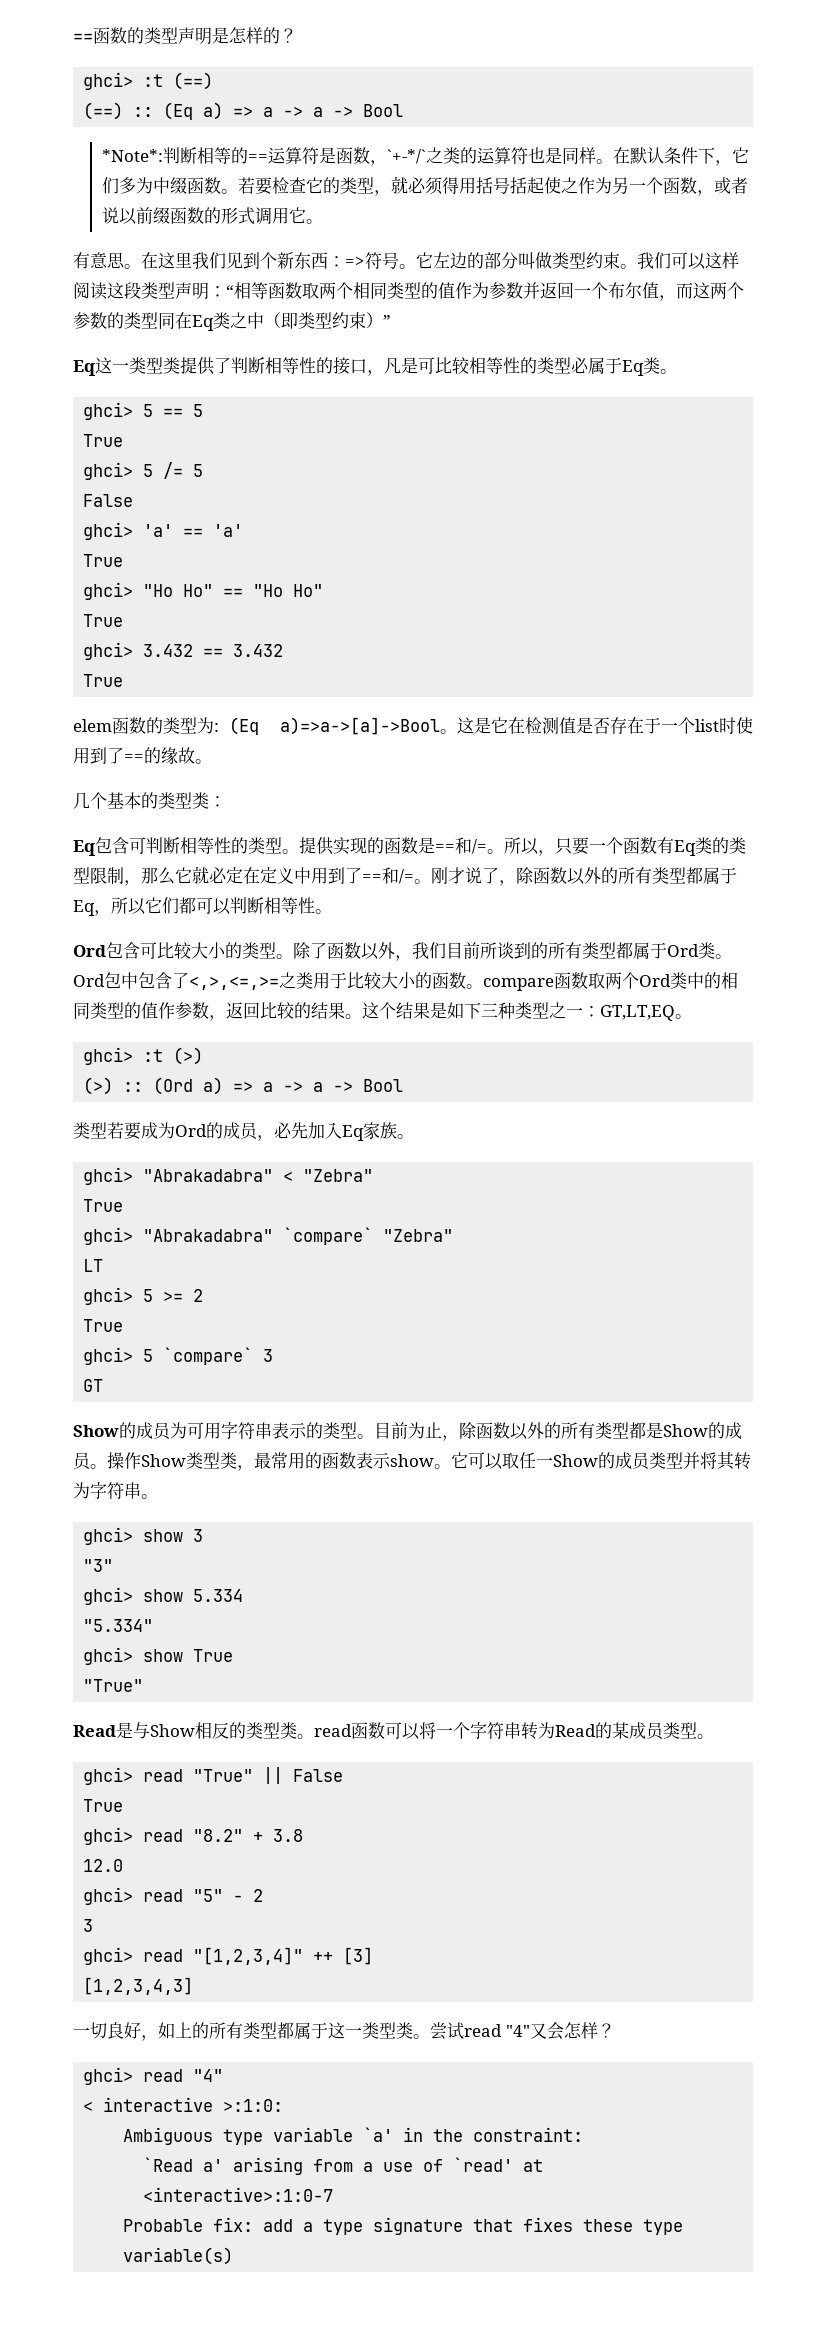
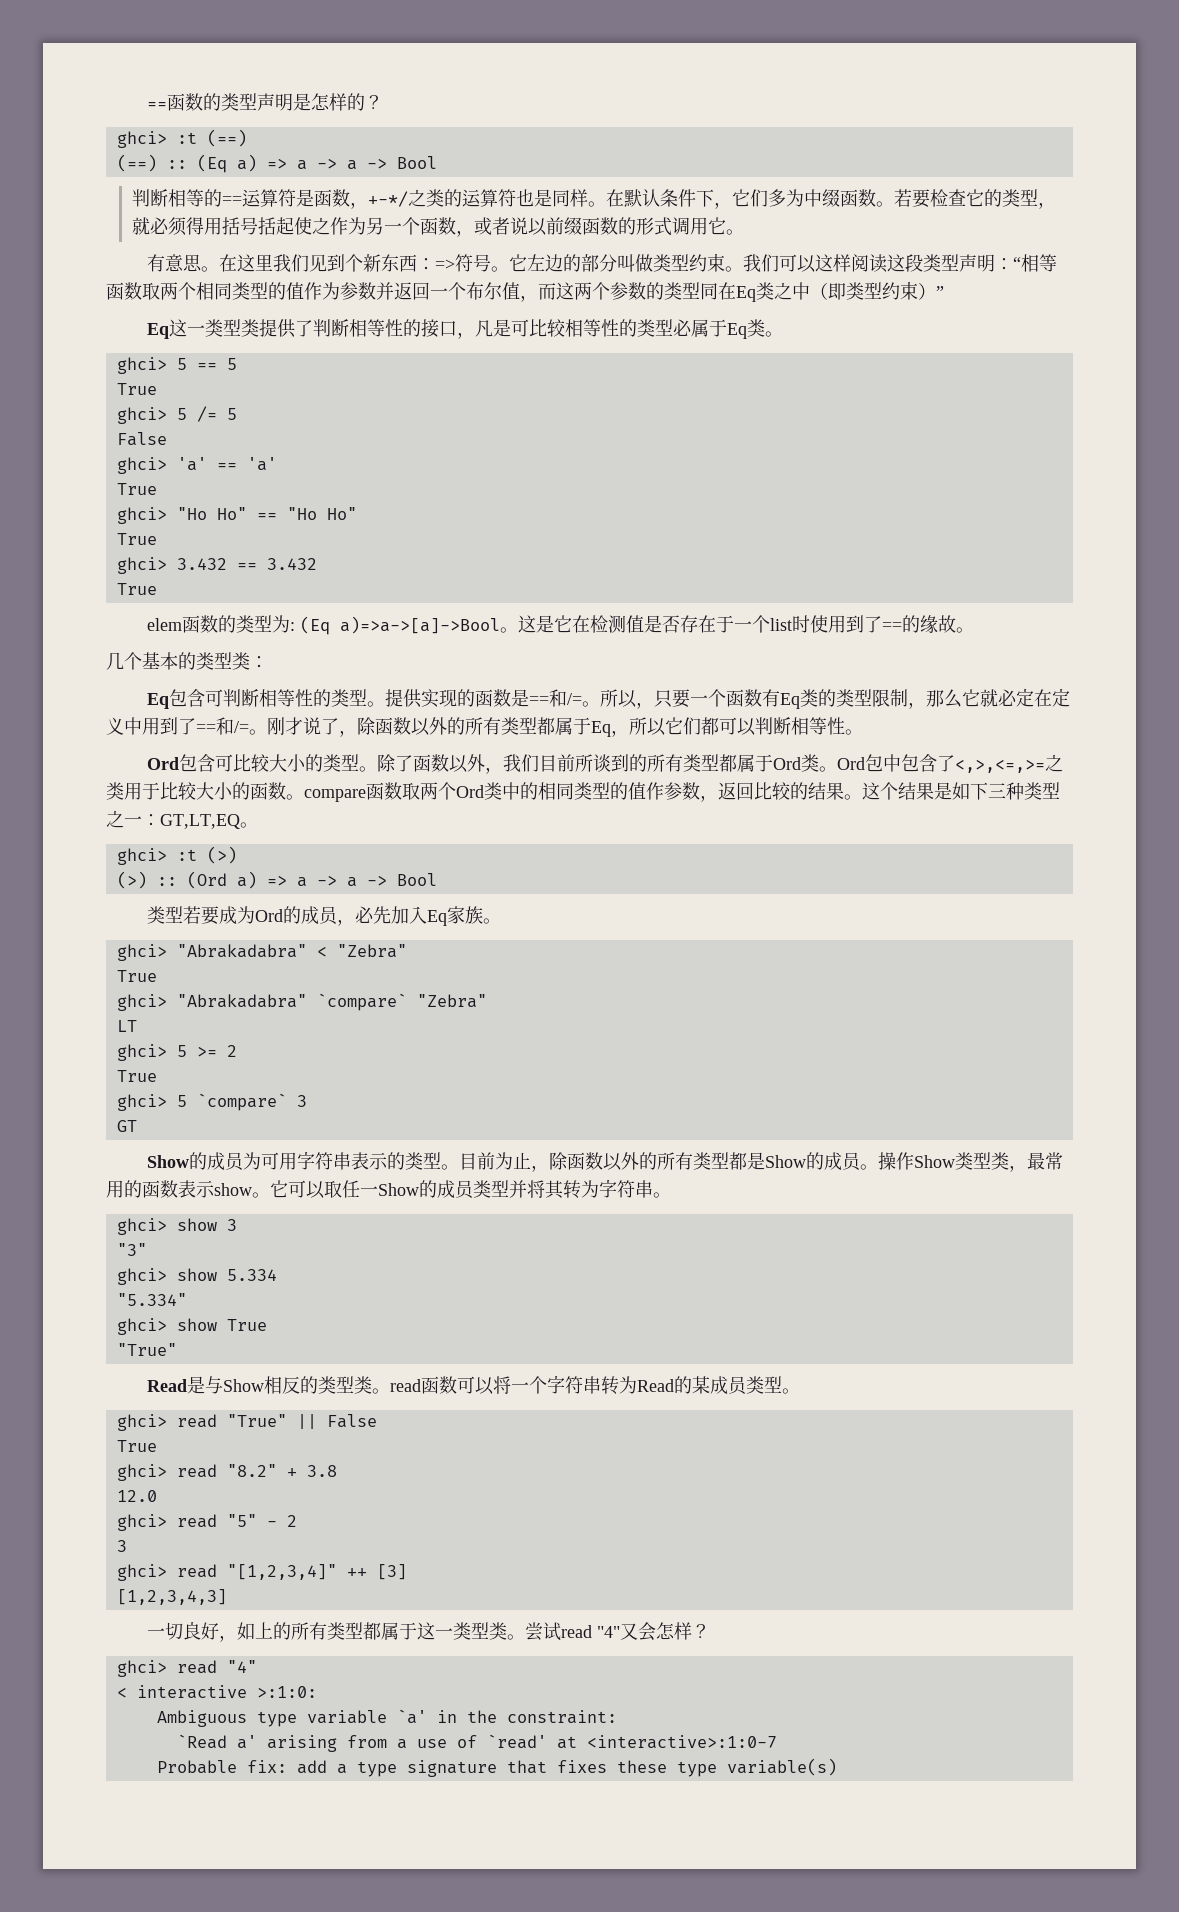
[101,149,163,162] *Note*: -> (437, 162) none
[386,149,426,164] `+-*/` -> [367,191,408,207] +-*/

